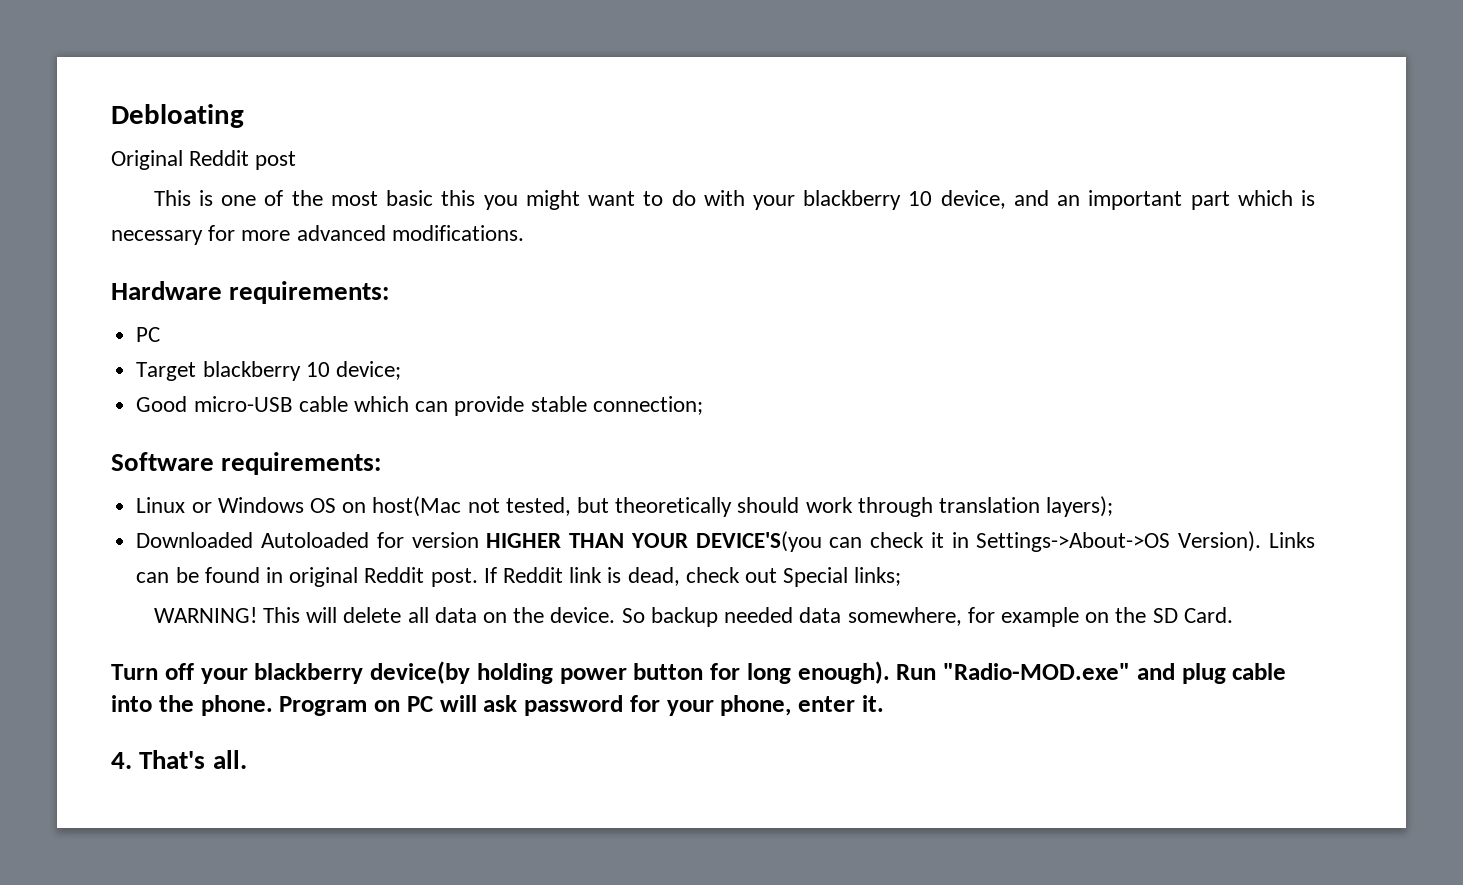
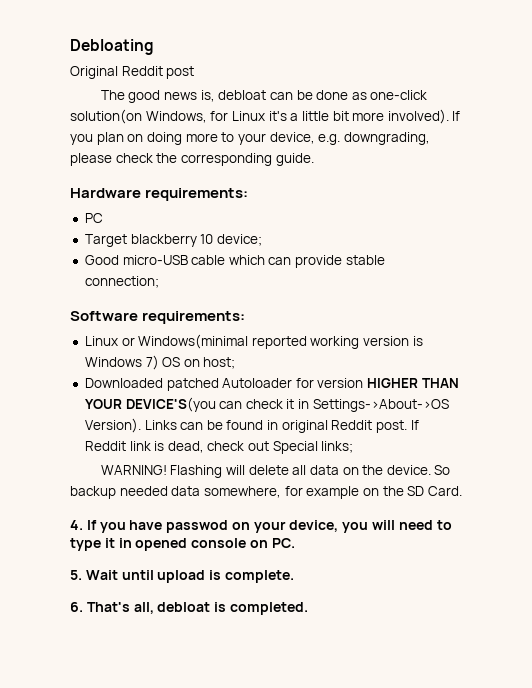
[153,190,1315,210] [111,225,524,245] This is one of the most basic this you might want to do with your blackberry 10 device, and an important part which is necessary for more advanced modifications. -> [100,90,428,103] [70,109,461,124] [70,132,430,145] [70,153,314,166] The good news is, debloat can be done as one-click solution(on Windows, for Linux it's a little bit more involved). If you plan on doing more to your device, e.g. downgrading, please check the corresponding guide.
[217,496,1114,517] Windows OS on host(Mac not tested, but theoretically should work through translation layers); -> [138,334,423,349] [84,355,236,370] Windows(minimal reported working version is Windows 7) OS on host;
[261,532,370,548] Autoloaded -> [166,378,293,391] patched Autoloader
[262,607,300,623] This -> [170,465,223,478] Flashing
[111,661,1287,684] [111,695,884,716] [111,750,247,769] Turn off your blackberry device(by holding power button for long enough). Run "Radio-MOD.exe" and plug cable into the phone. Program on PC will ask password for your phone, enter it. // 4. That's all. -> [70,520,452,533] [70,538,295,551] [70,570,294,583] [70,602,308,615] 4. If you have passwod on your device, you will need to type it in opened console on PC. // 5. Wait until upload is complete. // 6. That's all, debloat is completed.

